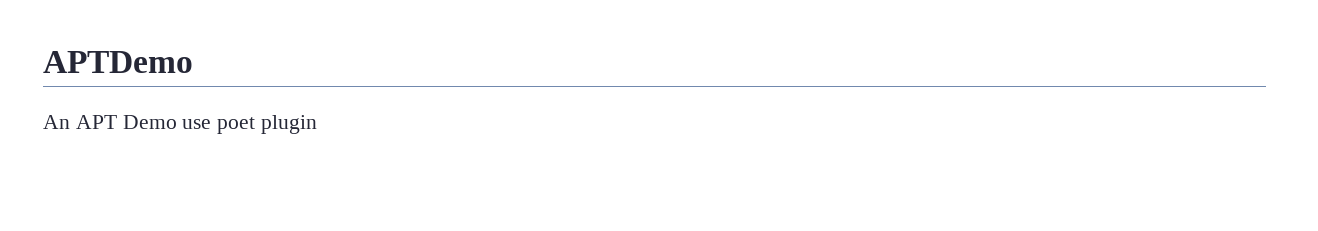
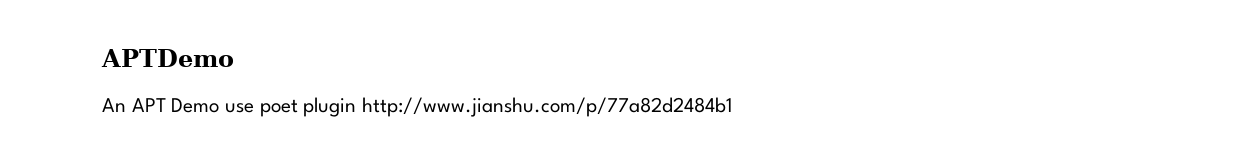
(318, 124) none -> [362,97,733,117] http://www.jianshu.com/p/77a82d2484b1

